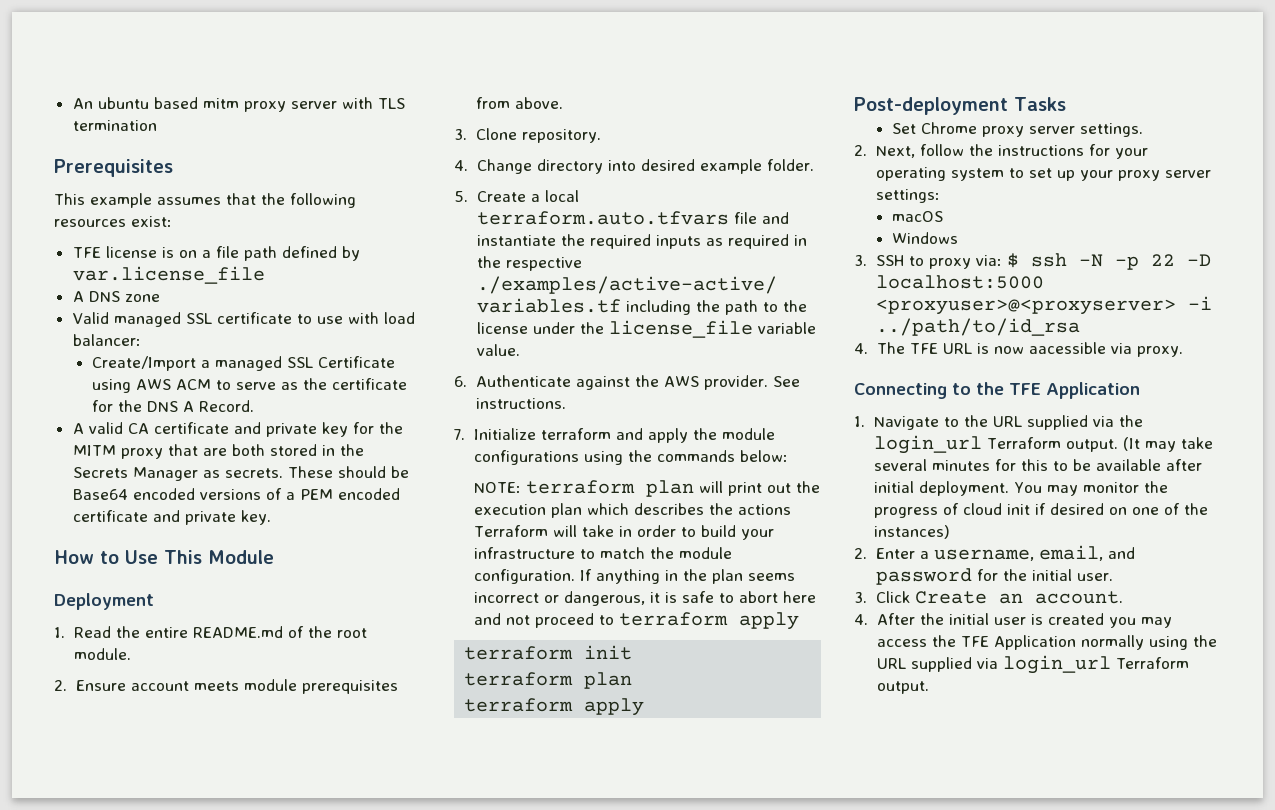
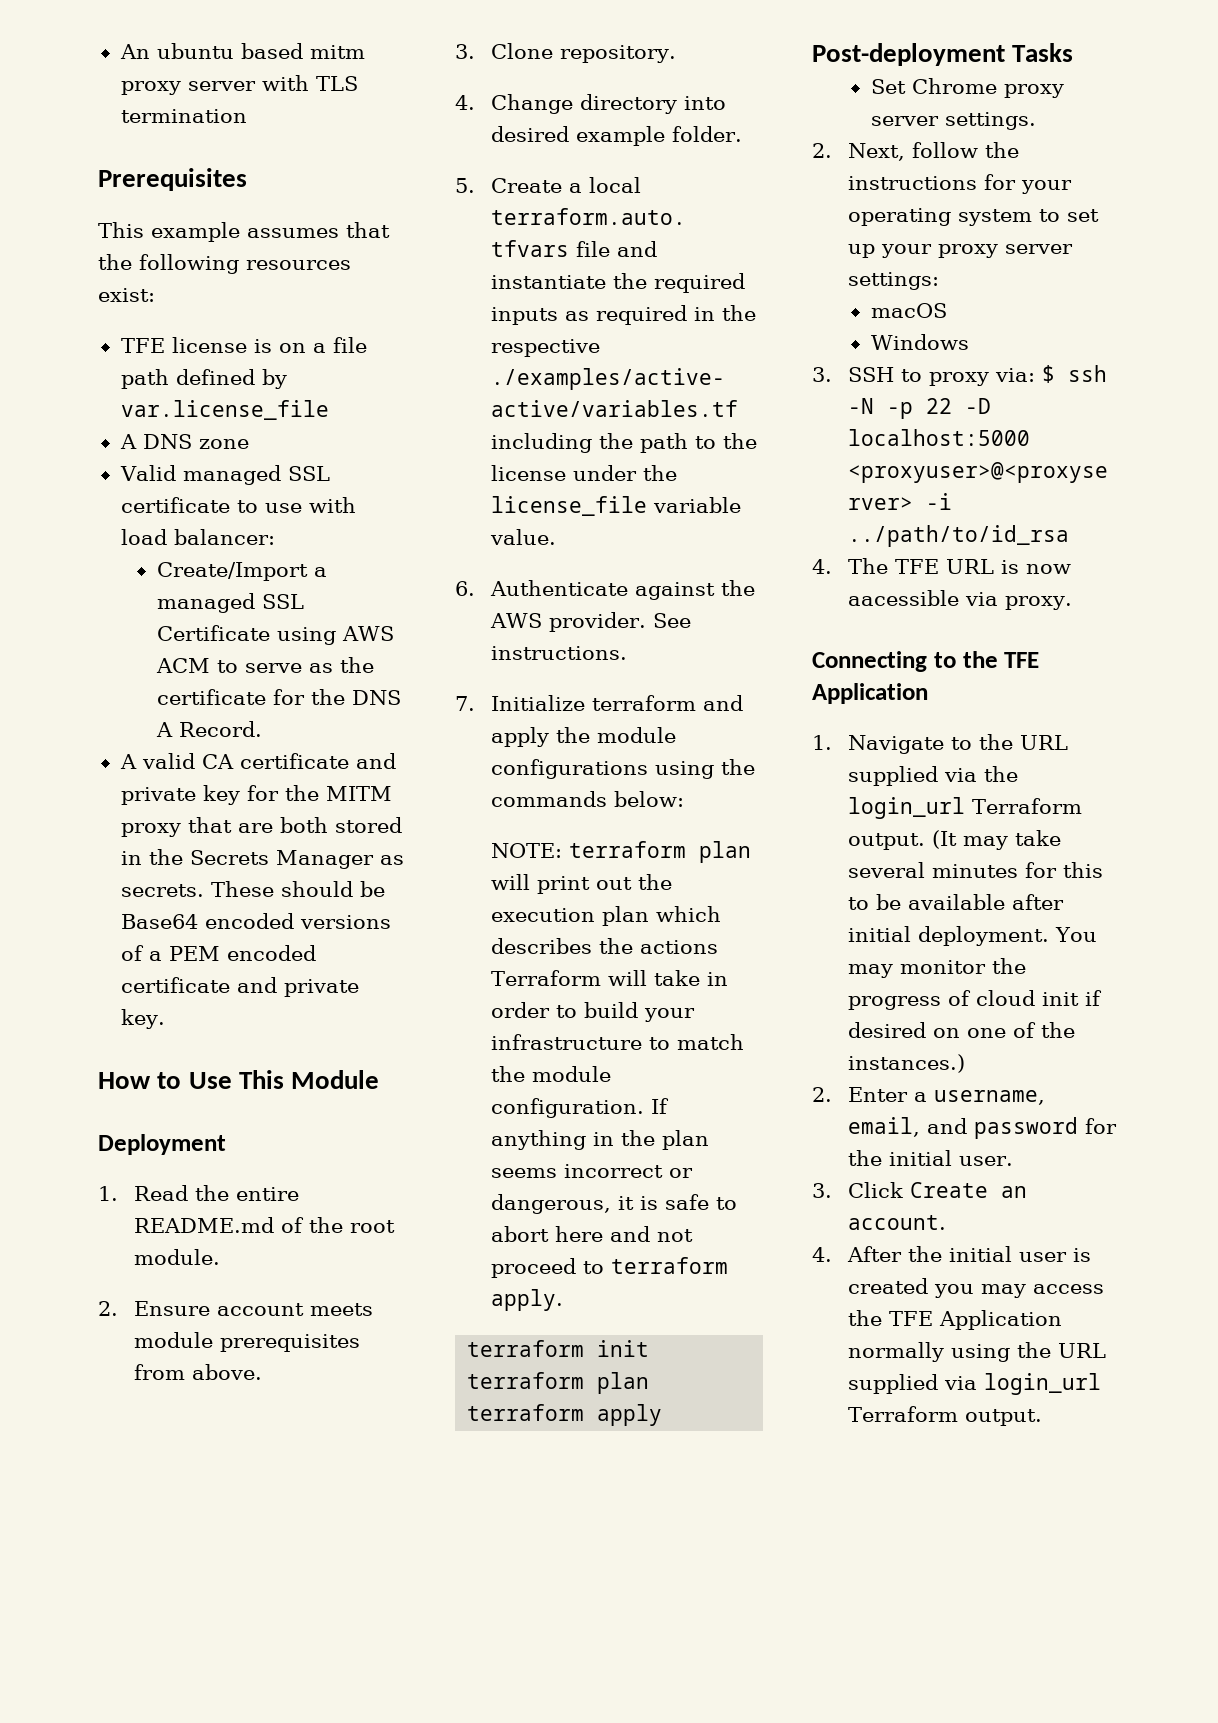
[738,612,799,630] apply -> [491,1289,564,1311] apply.
[873,525,950,539] instances) -> [848,1054,966,1073] instances.)

